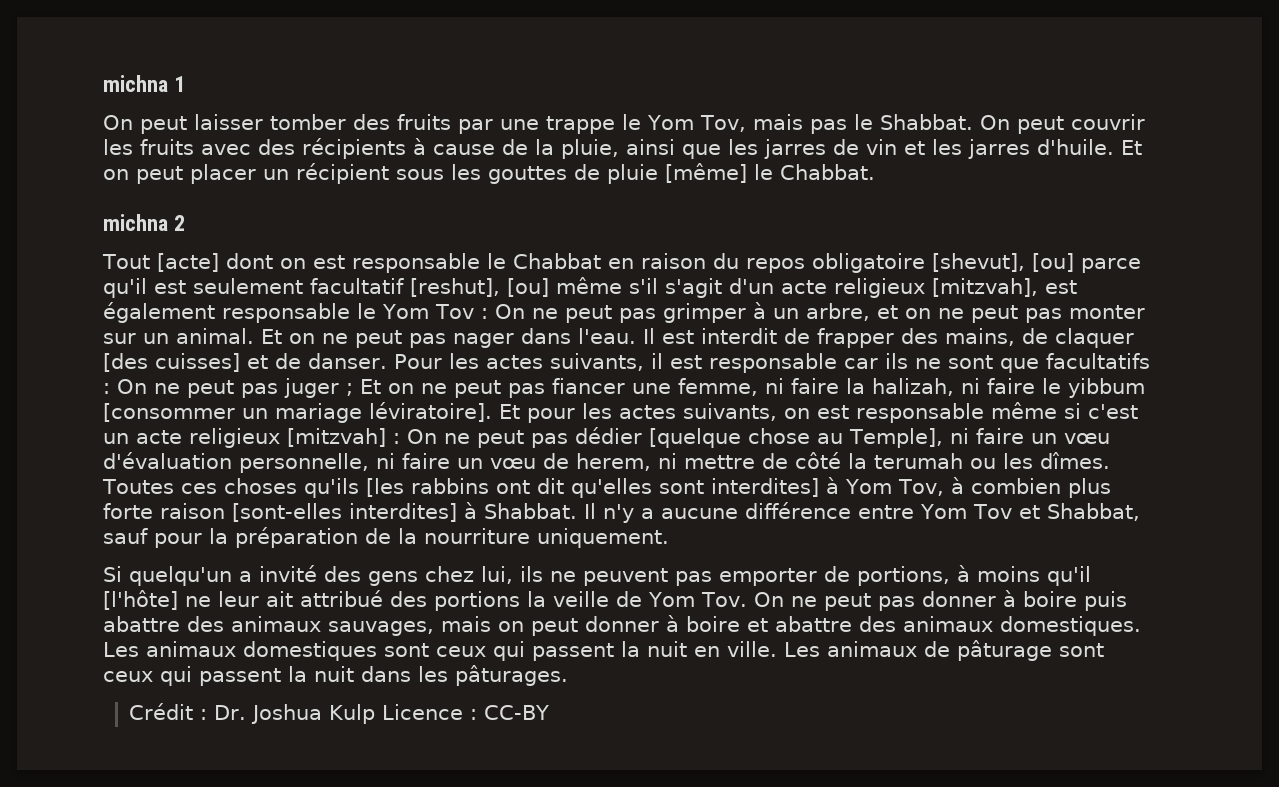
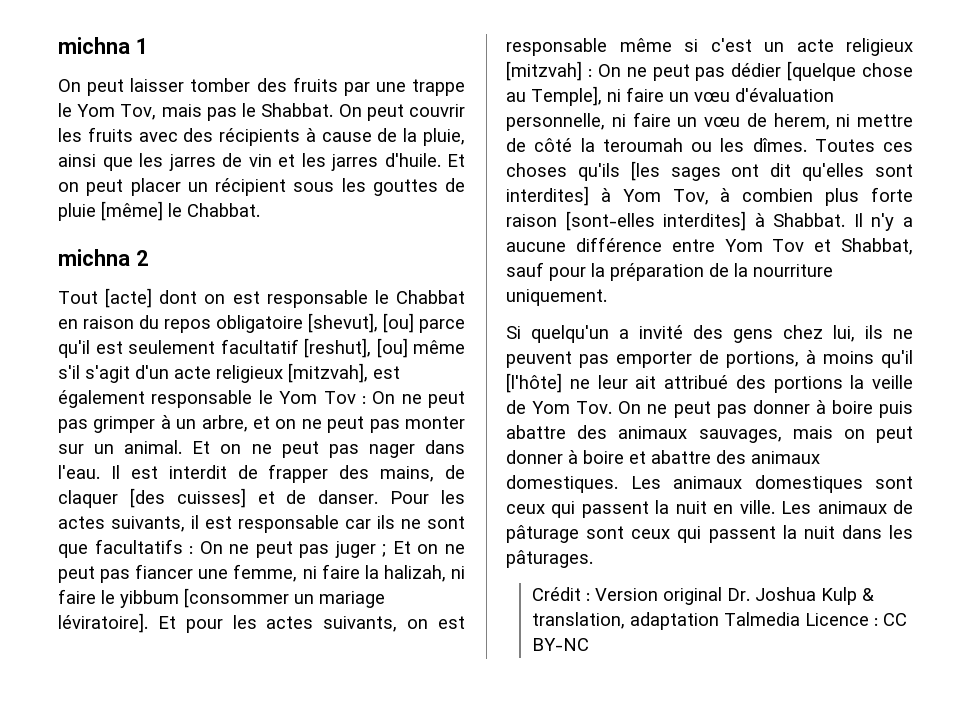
[874,453,963,469] terumah -> [602,138,683,152] teroumah
[410,478,489,494] rabbins -> [670,167,721,181] sages
(208, 714) none -> [594,587,722,605] Version original
[382,704,550,720] Licence : CC-BY -> [861,588,874,601] [531,612,907,630] [531,638,589,651] & translation, adaptation Talmedia Licence : CC BY-NC

